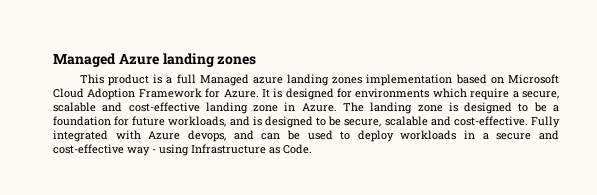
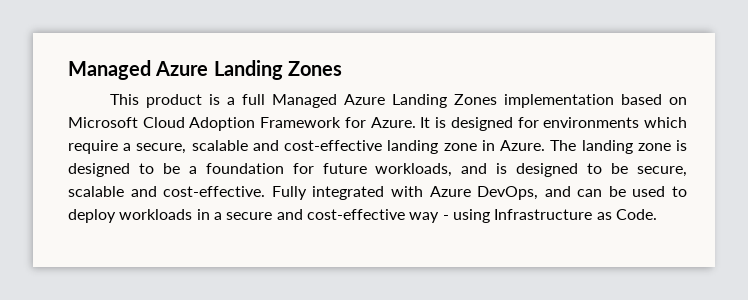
[53,53,257,67] Managed Azure landing zones -> [68,60,343,80] Managed Azure Landing Zones
[252,74,363,86] azure landing zones -> [343,94,497,108] Azure Landing Zones
[187,130,226,142] devops, -> [477,186,539,200] DevOps,

